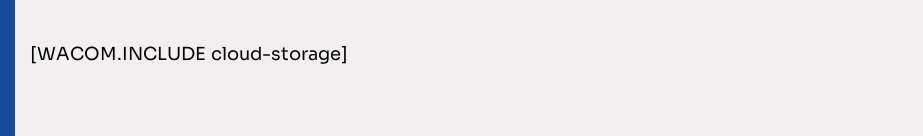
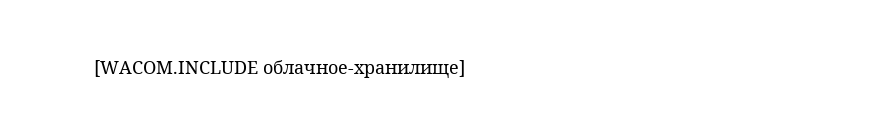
[210,46,348,64] cloud-storage] -> [263,60,465,79] облачное-хранилище]

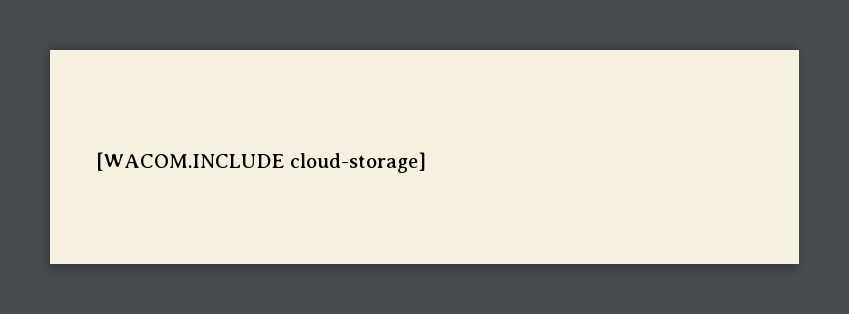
[263,60,465,79] облачное-хранилище] -> [289,152,426,173] cloud-storage]

